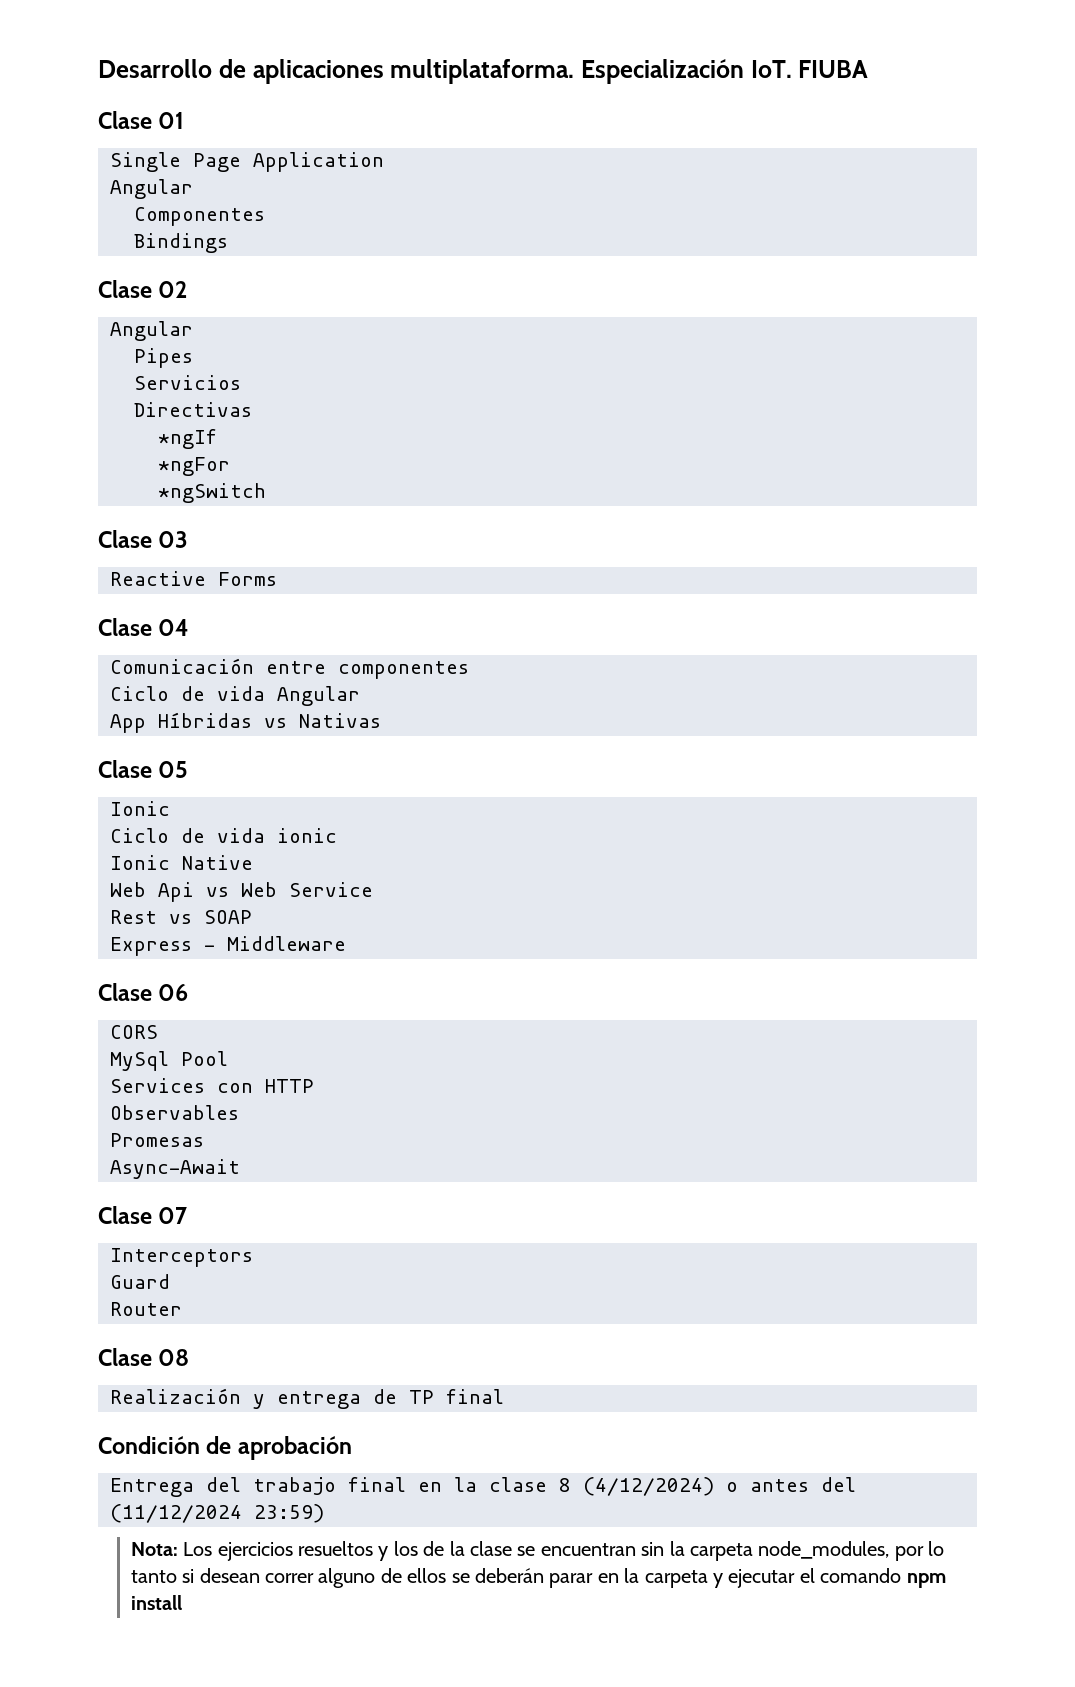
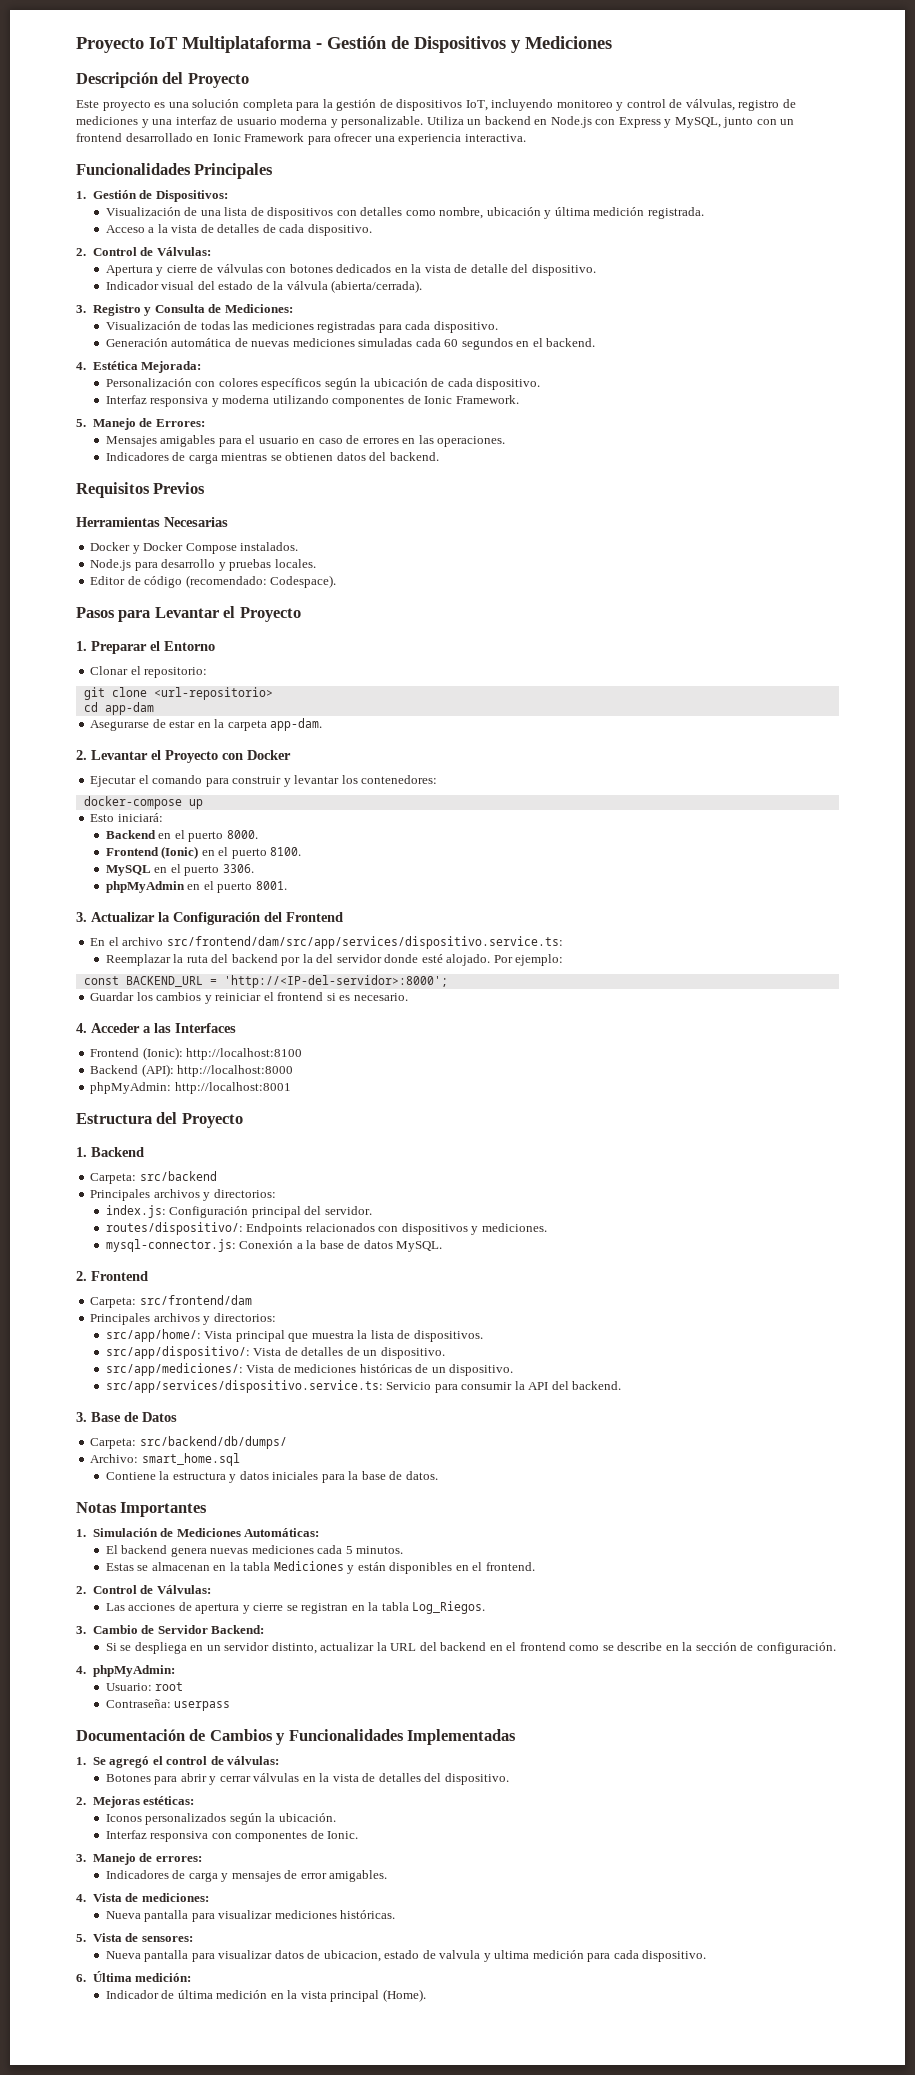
[98,59,869,84] [98,111,185,129] [110,152,384,172] [110,179,193,199] [134,207,265,226] [134,233,228,253] [98,280,188,298] [110,321,193,341] [134,348,193,368] [134,375,241,390] [134,402,252,417] [158,429,217,449] [158,457,230,476] [158,483,266,503] [98,530,189,548] [110,571,277,586] [98,618,190,636] [110,658,469,679] [110,686,360,706] [110,712,381,733] [98,760,189,778] [110,801,170,816] [110,828,337,843] [110,855,253,870] [110,882,373,902] [110,910,252,924] [110,936,346,956] [98,983,189,1001] [110,1025,158,1039] [110,1051,228,1071] [110,1078,314,1093] [110,1105,239,1120] [110,1133,204,1147] [110,1159,240,1179] [98,1206,188,1224] [110,1248,253,1267] [110,1274,170,1289] [110,1302,182,1316] [98,1348,190,1366] [110,1388,504,1409] [98,1436,352,1460] [110,1477,856,1497] [110,1504,324,1523] [130,1541,945,1561] [130,1568,946,1588] [130,1595,182,1610] Desarrollo de aplicaciones multiplataforma. Especialización IoT. FIUBA // Clase 01 // Single Page Application // Angular // Componentes // Bindings // Clase 02 // Angular // Pipes // Servicios // Directivas // *ngIf // *ngFor // *ngSwitch // Clase 03 // Reactive Forms // Clase 04 // Comunicación entre componentes // Ciclo de vida Angular // App Híbridas vs Nativas // Clase 05 // Ionic // Ciclo de vida ionic // Ionic Native // Web Api vs Web Service // Rest vs SOAP // Express - Middleware // Clase 06 // CORS // MySql Pool // Services con HTTP // Observables // Promesas // Async-Await // Clase 07 // Interceptors // Guard // Router // Clase 08 // Realización y entrega de TP final // Condición de aprobación // Entrega del trabajo final en la clase 8 (4/12/2024) o antes del (11/12/2024 23:59) // Nota: Los ejercicios resueltos y los de la clase se encuentran sin la carpeta node_modules, por lo tanto si desean correr alguno de ellos se deberán parar en la carpeta y ejecutar el comando npm install -> [76,36,612,53] [76,72,249,88] [76,99,796,111] [76,116,795,128] [76,133,526,145] [76,163,274,179] [76,190,228,202] [105,207,704,219] [105,224,372,236] [76,247,211,256] [105,264,596,276] [105,280,423,293] [76,304,293,316] [105,321,498,333] [105,338,596,350] [76,361,202,373] [105,378,541,390] [105,395,519,407] [76,418,205,430] [105,435,506,447] [105,452,439,464] [76,482,206,498] [76,517,228,527] [90,542,299,554] [90,559,316,571] [90,575,337,588] [76,606,301,622] [76,641,215,654] [90,666,208,678] [83,687,273,700] [83,702,154,715] [90,718,323,731] [76,750,291,763] [90,775,438,787] [83,796,203,809] [90,813,163,822] [105,830,258,842] [105,846,302,859] [105,864,254,876] [105,881,287,893] [76,912,343,925] [90,936,563,949] [105,954,564,966] [83,975,448,988] [90,992,408,1004] [76,1023,236,1033] [90,1047,303,1060] [90,1064,294,1077] [90,1082,291,1094] [76,1112,243,1128] [76,1147,144,1157] [90,1171,217,1184] [90,1189,276,1201] [105,1205,372,1218] [105,1222,547,1235] [105,1239,443,1252] [76,1271,148,1281] [90,1295,252,1308] [90,1313,276,1325] [105,1329,483,1342] [105,1346,445,1359] [105,1363,514,1376] [105,1380,622,1393] [76,1412,177,1422] [90,1436,287,1449] [90,1453,240,1466] [105,1471,438,1483] [76,1502,208,1517] [76,1528,320,1537] [105,1545,404,1557] [105,1561,535,1574] [76,1585,211,1594] [105,1601,486,1614] [76,1625,265,1634] [105,1642,836,1654] [76,1665,175,1677] [105,1682,184,1691] [105,1699,231,1711] [76,1729,517,1745] [76,1756,280,1768] [105,1773,509,1785] [76,1796,195,1808] [105,1813,336,1825] [105,1830,359,1842] [76,1853,202,1865] [105,1870,388,1882] [76,1893,209,1902] [105,1910,396,1922] [76,1933,193,1942] [105,1950,707,1962] [76,1971,192,1982] [105,1989,426,2002] Proyecto IoT Multiplataforma - Gestión de Dispositivos y Mediciones // Descripción del Proyecto // Este proyecto es una solución completa para la gestión de dispositivos IoT, incluyendo monitoreo y control de válvulas, registro de mediciones y una interfaz de usuario moderna y personalizable. Utiliza un backend en Node.js con Express y MySQL, junto con un frontend desarrollado en Ionic Framework para ofrecer una experiencia interactiva. // Funcionalidades Principales // 1. Gestión de Dispositivos: // Visualización de una lista de dispositivos con detalles como nombre, ubicación y última medición registrada. // Acceso a la vista de detalles de cada dispositivo. // 2. Control de Válvulas: // Apertura y cierre de válvulas con botones dedicados en la vista de detalle del dispositivo. // Indicador visual del estado de la válvula (abierta/cerrada). // 3. Registro y Consulta de Mediciones: // Visualización de todas las mediciones registradas para cada dispositivo. // Generación automática de nuevas mediciones simuladas cada 60 segundos en el backend. // 4. Estética Mejorada: // Personalización con colores específicos según la ubicación de cada dispositivo. // Interfaz responsiva y moderna utilizando componentes de Ionic Framework. // 5. Manejo de Errores: // Mensajes amigables para el usuario en caso de errores en las operaciones. // Indicadores de carga mientras se obtienen datos del backend. // Requisitos Previos // Herramientas Necesarias // Docker y Docker Compose instalados. // Node.js para desarrollo y pruebas locales. // Editor de código (recomendado: Codespace). // Pasos para Levantar el Proyecto // 1. Preparar el Entorno // Clonar el repositorio: // git clone <url-repositorio> // cd app-dam // Asegurarse de estar en la carpeta app-dam. // 2. Levantar el Proyecto con Docker // Ejecutar el comando para construir y levantar los contenedores: // docker-compose up // Esto iniciará: // Backend en el puerto 8000. // Frontend (Ionic) en el puerto 8100. // MySQL en el puerto 3306. // phpMyAdmin en el puerto 8001. // 3. Actualizar la Configuración del Frontend // En el archivo src/frontend/dam/src/app/services/dispositivo.service.ts: // Reemplazar la ruta del backend por la del servidor donde esté alojado. Por ejemplo: // const BACKEND_URL = 'http://<IP-del-servidor>:8000'; // Guardar los cambios y reiniciar el frontend si es necesario. // 4. Acceder a las Interfaces // Frontend (Ionic): http://localhost:8100 // Backend (API): http://localhost:8000 // phpMyAdmin: http://localhost:8001 // Estructura del Proyecto // 1. Backend // Carpeta: src/backend // Principales archivos y directorios: // index.js: Configuración principal del servidor. // routes/dispositivo/: Endpoints relacionados con dispositivos y mediciones. // mysql-connector.js: Conexión a la base de datos MySQL. // 2. Frontend // Carpeta: src/frontend/dam // Principales archivos y directorios: // src/app/home/: Vista principal que muestra la lista de dispositivos. // src/app/dispositivo/: Vista de detalles de un dispositivo. // src/app/mediciones/: Vista de mediciones históricas de un dispositivo. // src/app/services/dispositivo.service.ts: Servicio para consumir la API del backend. // 3. Base de Datos // Carpeta: src/backend/db/dumps/ // Archivo: smart_home.sql // Contiene la estructura y datos iniciales para la base de datos. // Notas Importantes // 1. Simulación de Mediciones Automáticas: // El backend genera nuevas mediciones cada 5 minutos. // Estas se almacenan en la tabla Mediciones y están disponibles en el frontend. // 2. Control de Válvulas: // Las acciones de apertura y cierre se registran en la tabla Log_Riegos. // 3. Cambio de Servidor Backend: // Si se despliega en un servidor distinto, actualizar la URL del backend en el frontend como se describe en la sección de configuración. // 4. phpMyAdmin: // Usuario: root // Contraseña: userpass // Documentación de Cambios y Funcionalidades Implementadas // 1. Se agregó el control de válvulas: // Botones para abrir y cerrar válvulas en la vista de detalles del dispositivo. // 2. Mejoras estéticas: // Iconos personalizados según la ubicación. // Interfaz responsiva con componentes de Ionic. // 3. Manejo de errores: // Indicadores de carga y mensajes de error amigables. // 4. Vista de mediciones: // Nueva pantalla para visualizar mediciones históricas. // 5. Vista de sensores: // Nueva pantalla para visualizar datos de ubicacion, estado de valvula y ultima medición para cada dispositivo. // 6. Última medición: // Indicador de última medición en la vista principal (Home).

